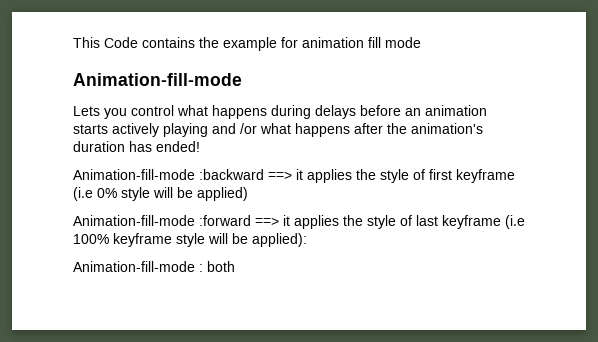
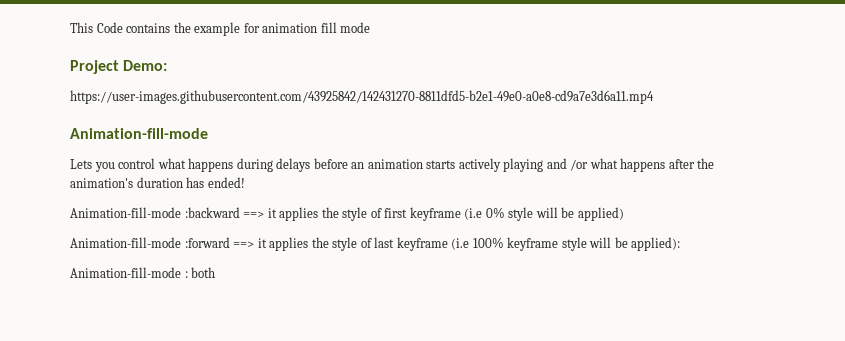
(421, 42) none -> [70,60,168,74] [70,90,654,104] // Project Demo: // https://user-images.githubusercontent.com/43925842/142431270-8811dfd5-b2e1-49e0-a0e8-cd9a7e3d6a11.mp4

